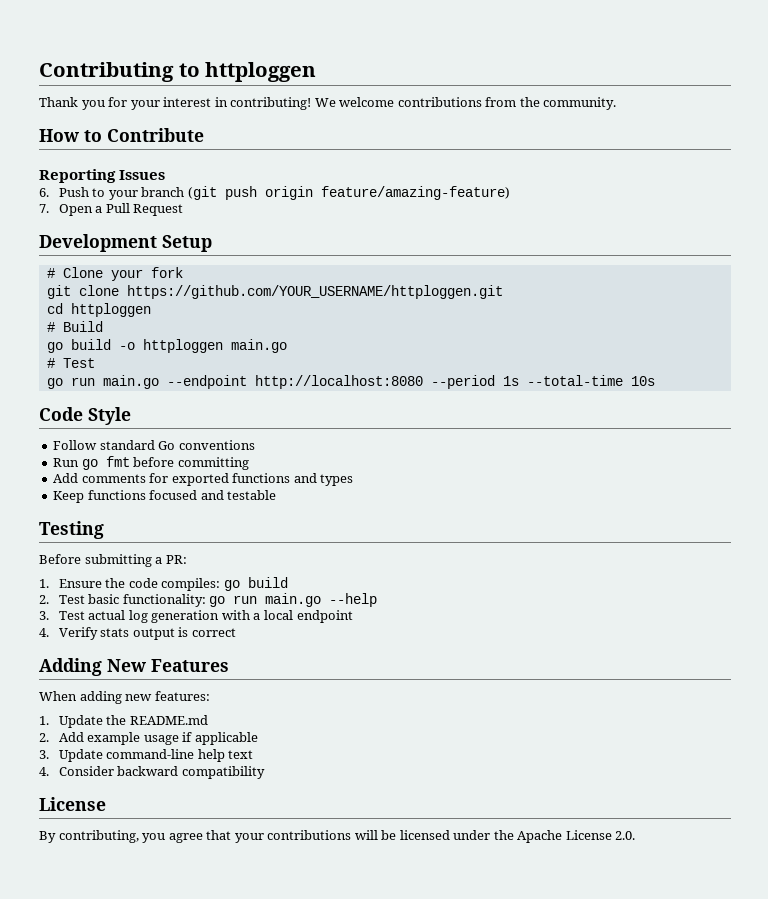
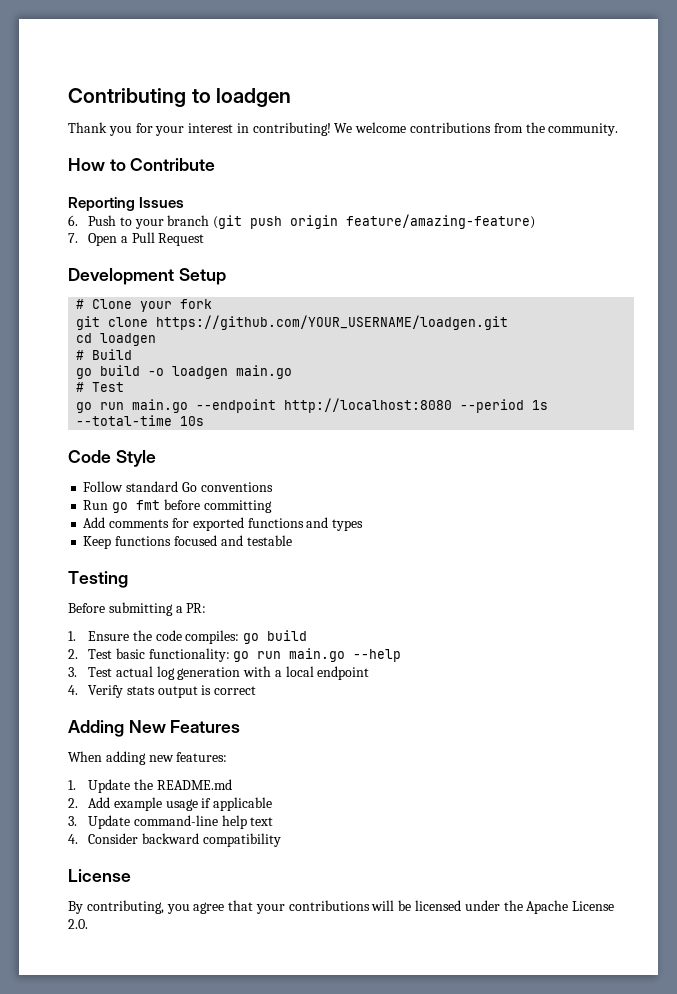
[205,62,317,82] httploggen -> [216,88,292,107] loadgen
[126,285,503,299] https://github.com/YOUR_USERNAME/httploggen.git -> [156,315,509,330] https://github.com/YOUR_USERNAME/loadgen.git
[70,303,151,317] httploggen -> [100,333,157,346] loadgen
[142,339,223,353] httploggen -> [172,366,229,379] loadgen

